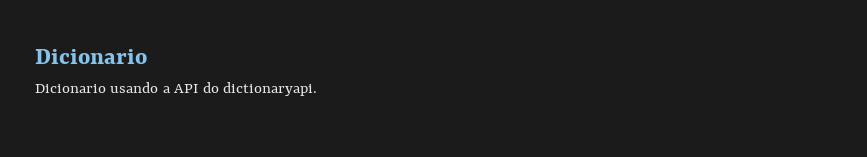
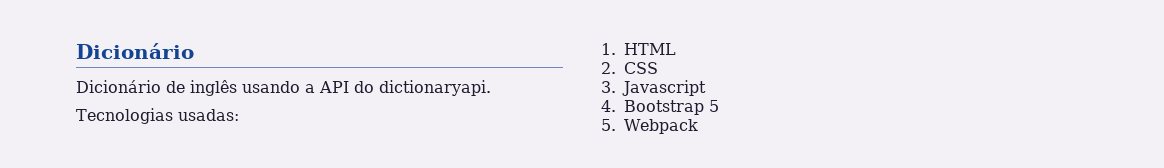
[35,49,147,64] [35,84,106,93] Dicionario // Dicionario -> [76,43,194,59] [76,80,237,96] Dicionário // Dicionário de inglês
(318, 89) none -> [76,108,239,124] [601,43,676,55] [601,62,658,74] [601,80,706,96] [601,100,719,115] [601,119,698,134] // Tecnologias usadas: // 1. HTML // 2. CSS // 3. Javascript // 4. Bootstrap 5 // 5. Webpack

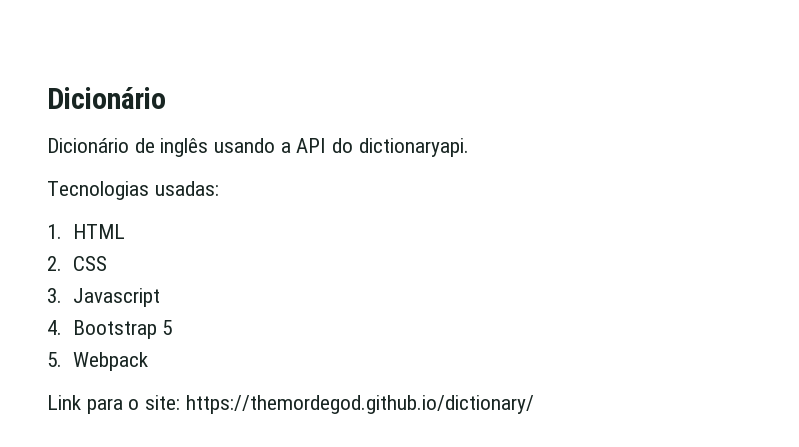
(698, 126) none -> [47,395,534,414] // Link para o site: https://themordegod.github.io/dictionary/

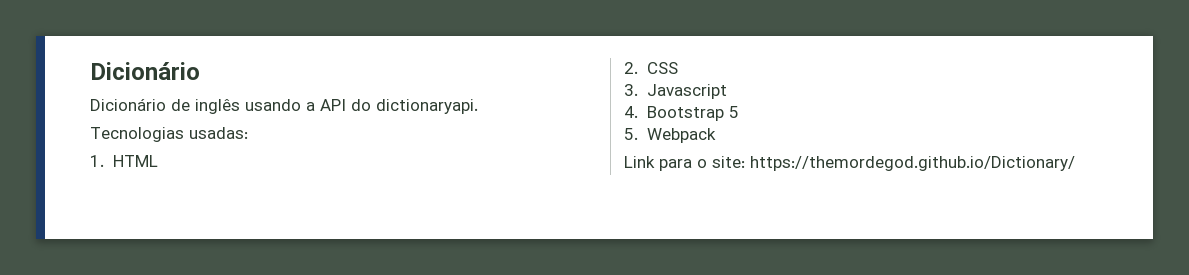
[185,395,534,414] https://themordegod.github.io/dictionary/ -> [750,156,1075,171] https://themordegod.github.io/Dictionary/

